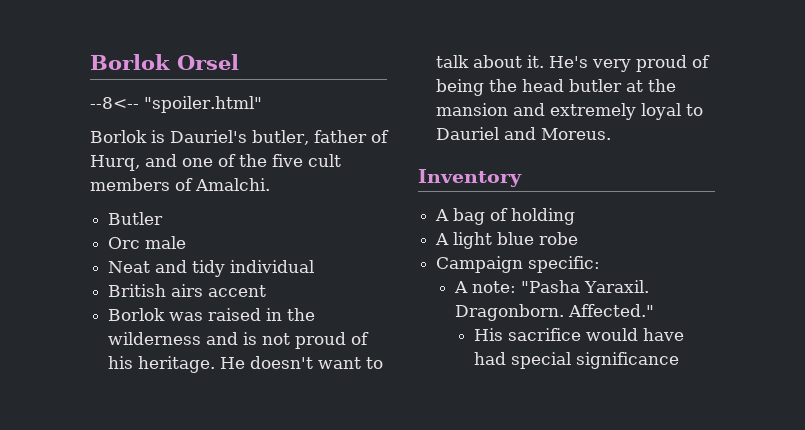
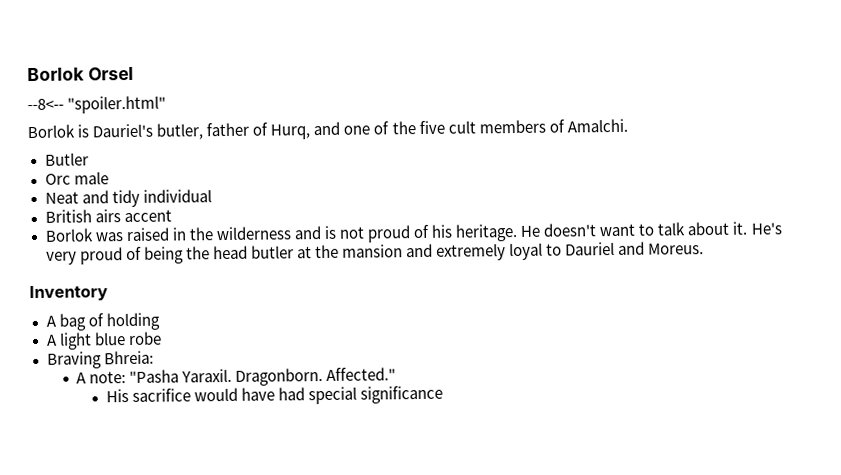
[436,256,601,273] Campaign specific: -> [46,350,154,369] Braving Bhreia:

